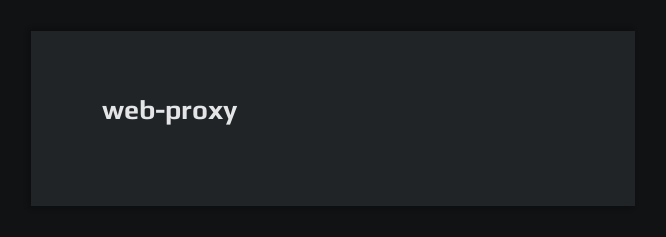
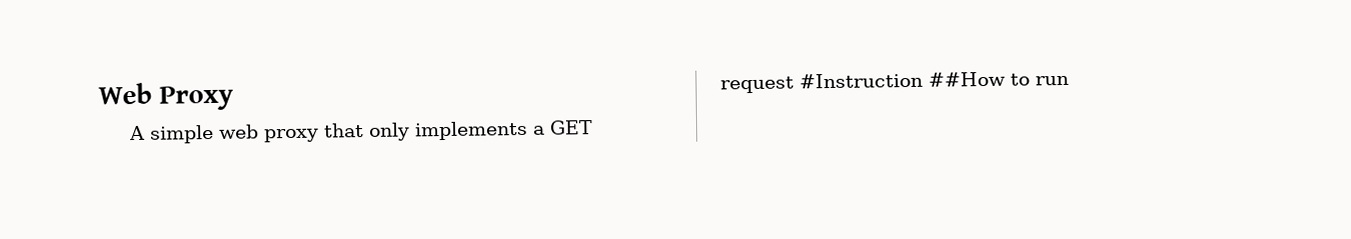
[102,100,238,125] web-proxy -> [98,82,234,111] [128,120,593,144] [720,71,1069,94] Web Proxy // A simple web proxy that only implements a GET request #Instruction ##How to run

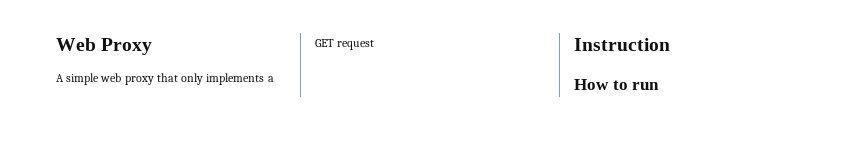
[799,71,1006,89] #Instruction ##How -> [574,38,670,51] [574,79,609,90] // Instruction // How

